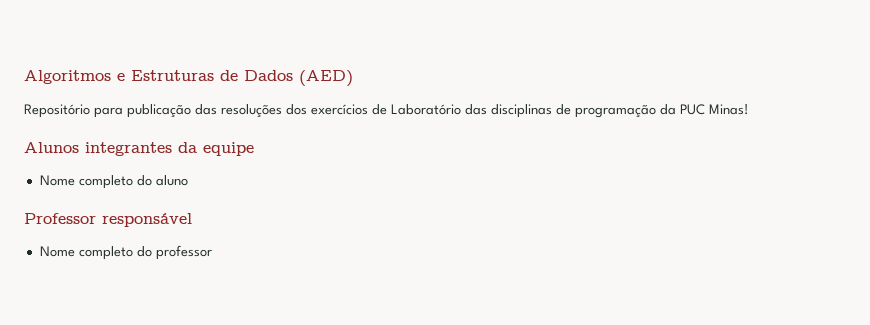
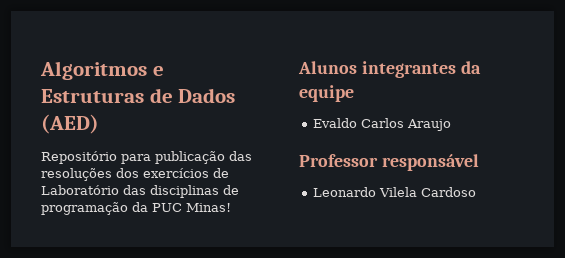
[39,175,188,189] [24,213,192,227] [39,245,212,260] Nome completo do aluno // Professor responsável // Nome completo do professor -> [312,118,451,131] [299,154,479,171] [312,187,476,197] Evaldo Carlos Araujo // Professor responsável // Leonardo Vilela Cardoso

